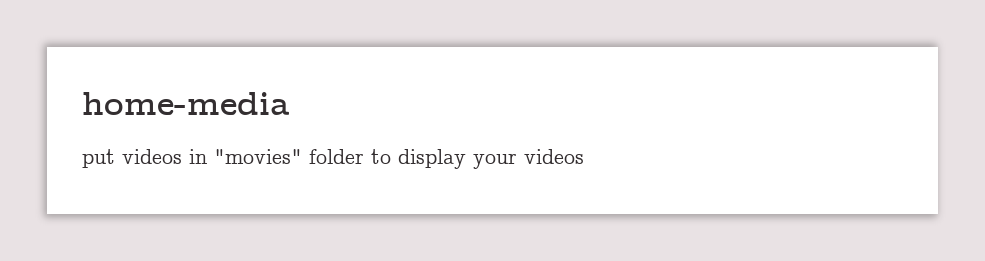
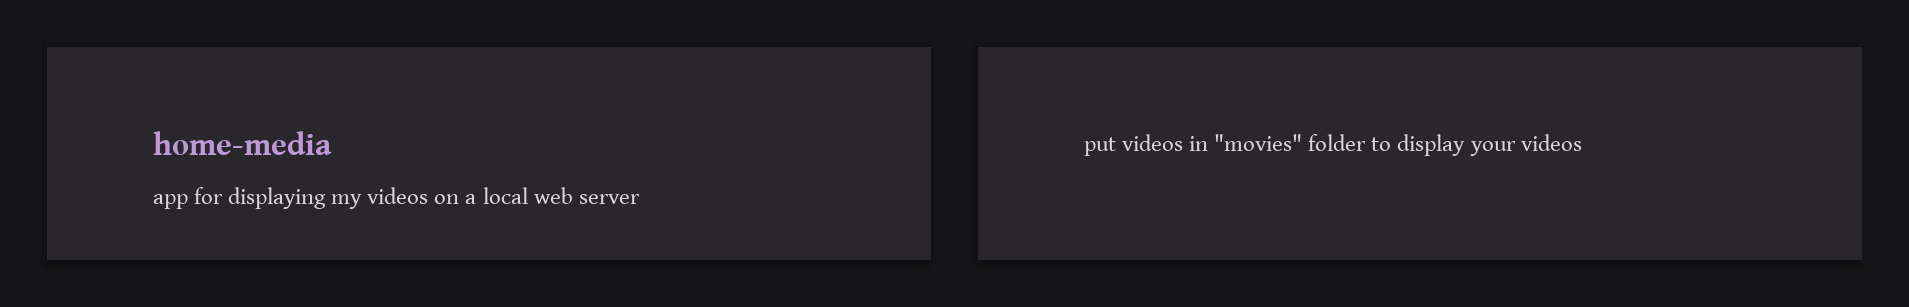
(289, 103) none -> [153,187,640,209] // app for displaying my videos on a local web server

